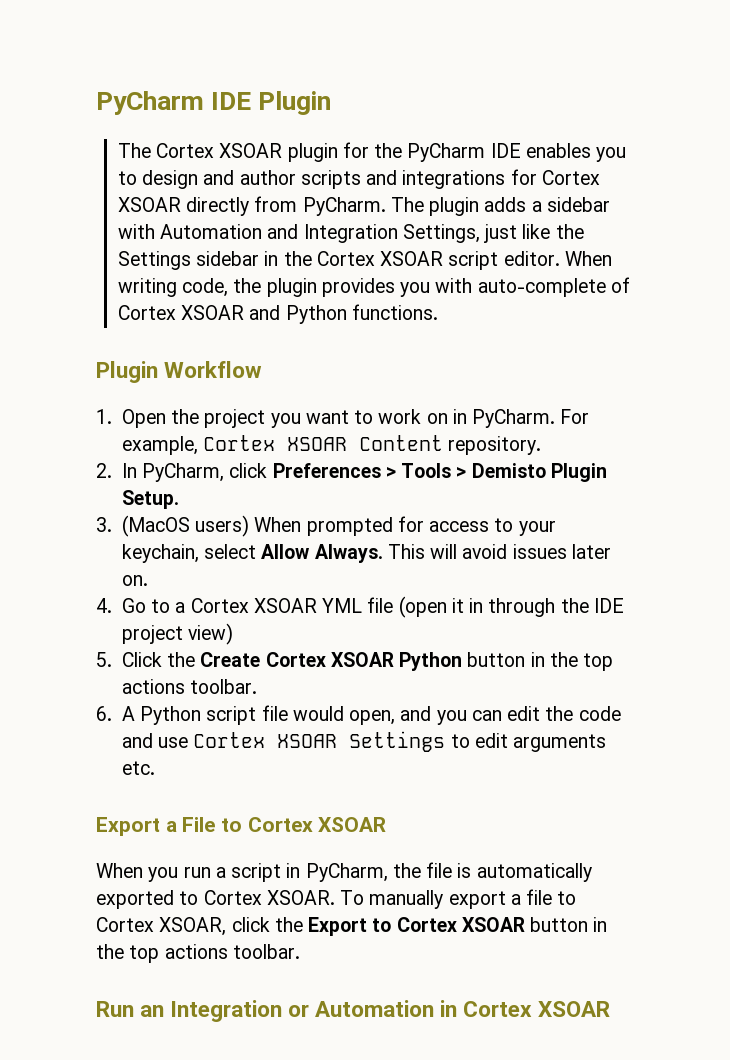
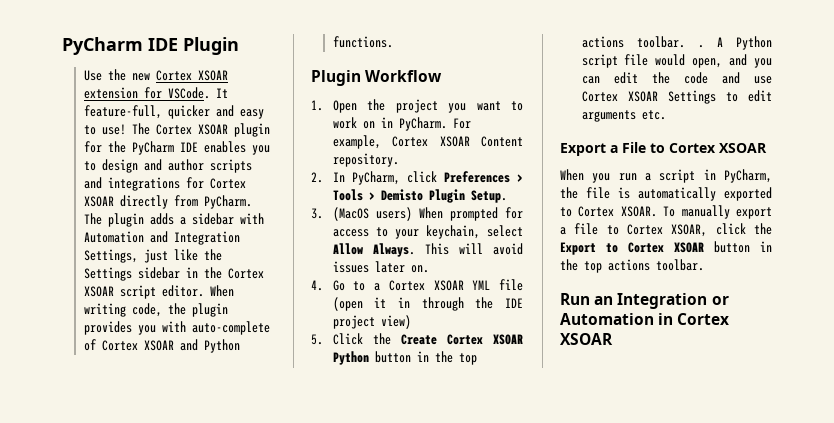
(332, 103) none -> [83,69,228,81] [83,87,228,99] [83,105,264,119] [83,124,126,135] Use the new Cortex XSOAR extension for VSCode. It feature-full, quicker and easy to use!
[96,706,112,721] // 6. -> [697,45,704,48] .

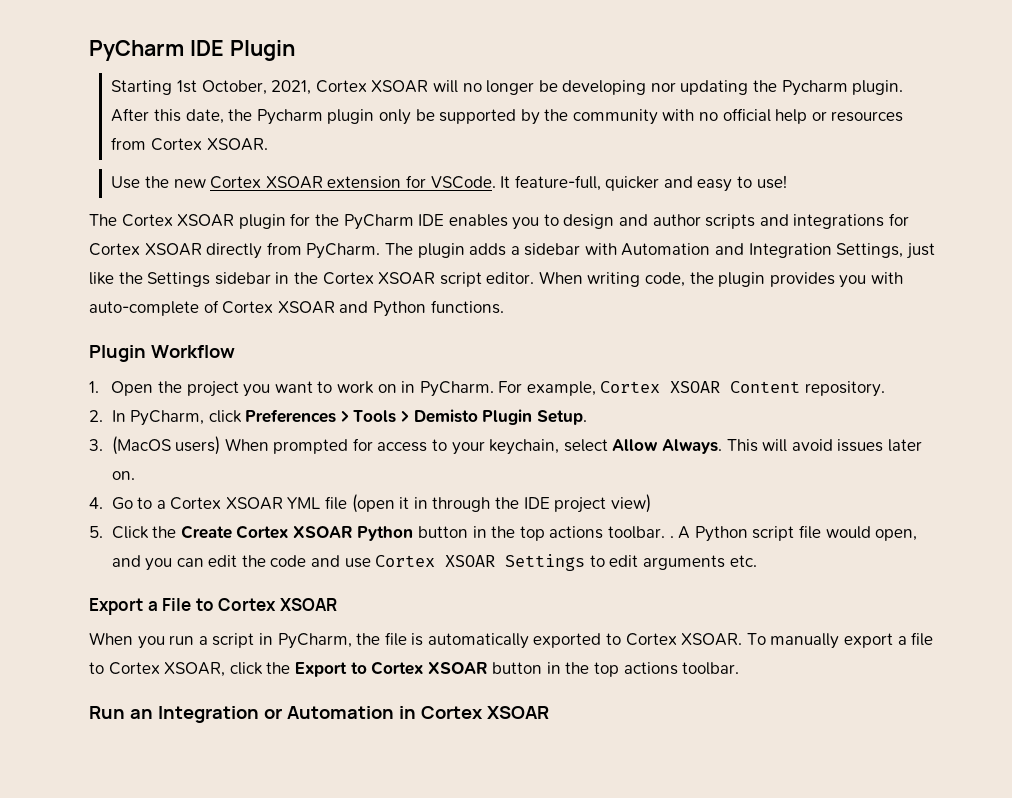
(239, 46) none -> [111,80,904,96] [111,108,904,125] [111,137,268,151] // Starting 1st October, 2021, Cortex XSOAR will no longer be developing nor updating the Pycharm plugin. After this date, the Pycharm plugin only be supported by the community with no official help or resources from Cortex XSOAR.
(126, 129) none -> (787, 182) //

